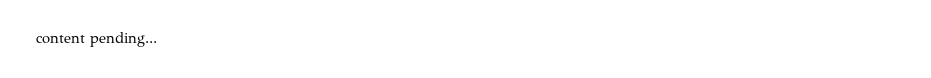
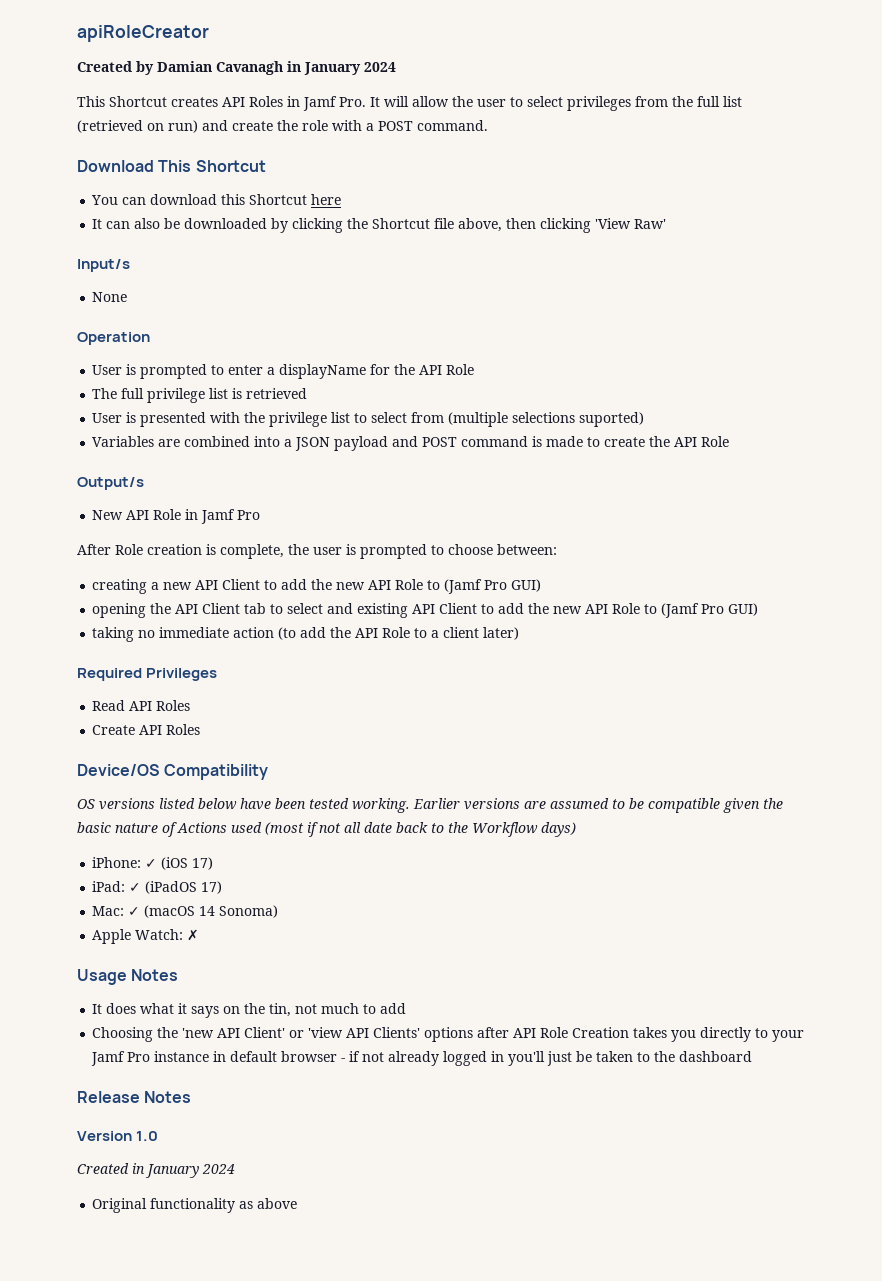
[36,32,157,47] content pending... -> [77,25,209,42] [77,61,396,75] [77,96,742,111] [77,120,488,133] [77,160,266,172] [91,194,342,205] [92,218,667,233] [77,259,130,272] [92,292,128,302] [77,332,150,345] [92,364,475,379] [92,388,308,403] [92,412,645,427] [92,436,730,451] [77,477,144,490] [92,509,261,524] [77,544,557,559] [92,579,542,594] [92,603,759,618] [92,627,520,642] [77,668,218,681] [92,700,191,711] [92,724,201,735] [77,764,269,780] [77,798,783,813] [77,822,576,837] [92,857,214,870] [92,881,223,894] [92,905,279,918] [92,929,200,944] [77,969,179,985] [92,1003,407,1018] [92,1027,805,1042] [91,1051,753,1066] [77,1091,192,1103] [77,1131,159,1141] [77,1163,235,1178] [92,1198,298,1213] apiRoleCreator // Created by Damian Cavanagh in January 2024 // This Shortcut creates API Roles in Jamf Pro. It will allow the user to select privileges from the full list (retrieved on run) and create the role with a POST command. // Download This Shortcut // You can download this Shortcut here // It can also be downloaded by clicking the Shortcut file above, then clicking 'View Raw' // Input/s // None // Operation // User is prompted to enter a displayName for the API Role // The full privilege list is retrieved // User is presented with the privilege list to select from (multiple selections suported) // Variables are combined into a JSON payload and POST command is made to create the API Role // Output/s // New API Role in Jamf Pro // After Role creation is complete, the user is prompted to choose between: // creating a new API Client to add the new API Role to (Jamf Pro GUI) // opening the API Client tab to select and existing API Client to add the new API Role to (Jamf Pro GUI) // taking no immediate action (to add the API Role to a client later) // Required Privileges // Read API Roles // Create API Roles // Device/OS Compatibility // OS versions listed below have been tested working. Earlier versions are assumed to be compatible given the basic nature of Actions used (most if not all date back to the Workflow days) // iPhone: ✓ (iOS 17) // iPad: ✓ (iPadOS 17) // Mac: ✓ (macOS 14 Sonoma) // Apple Watch: ✗ // Usage Notes // It does what it says on the tin, not much to add // Choosing the 'new API Client' or 'view API Clients' options after API Role Creation takes you directly to your Jamf Pro instance in default browser - if not already logged in you'll just be taken to the dashboard // Release Notes // Version 1.0 // Created in January 2024 // Original functionality as above

